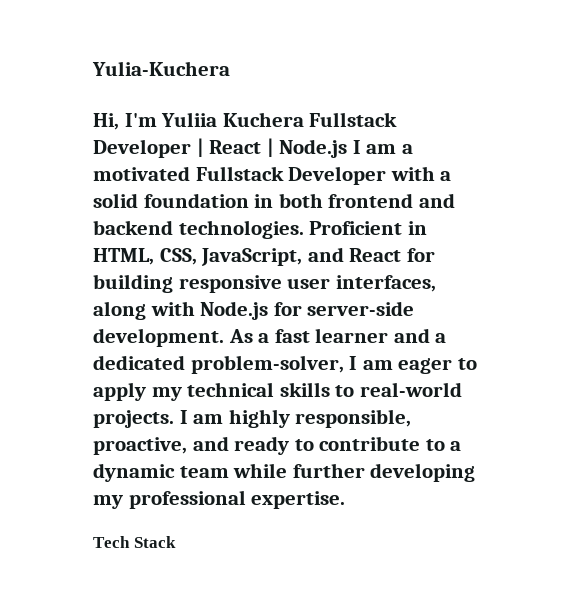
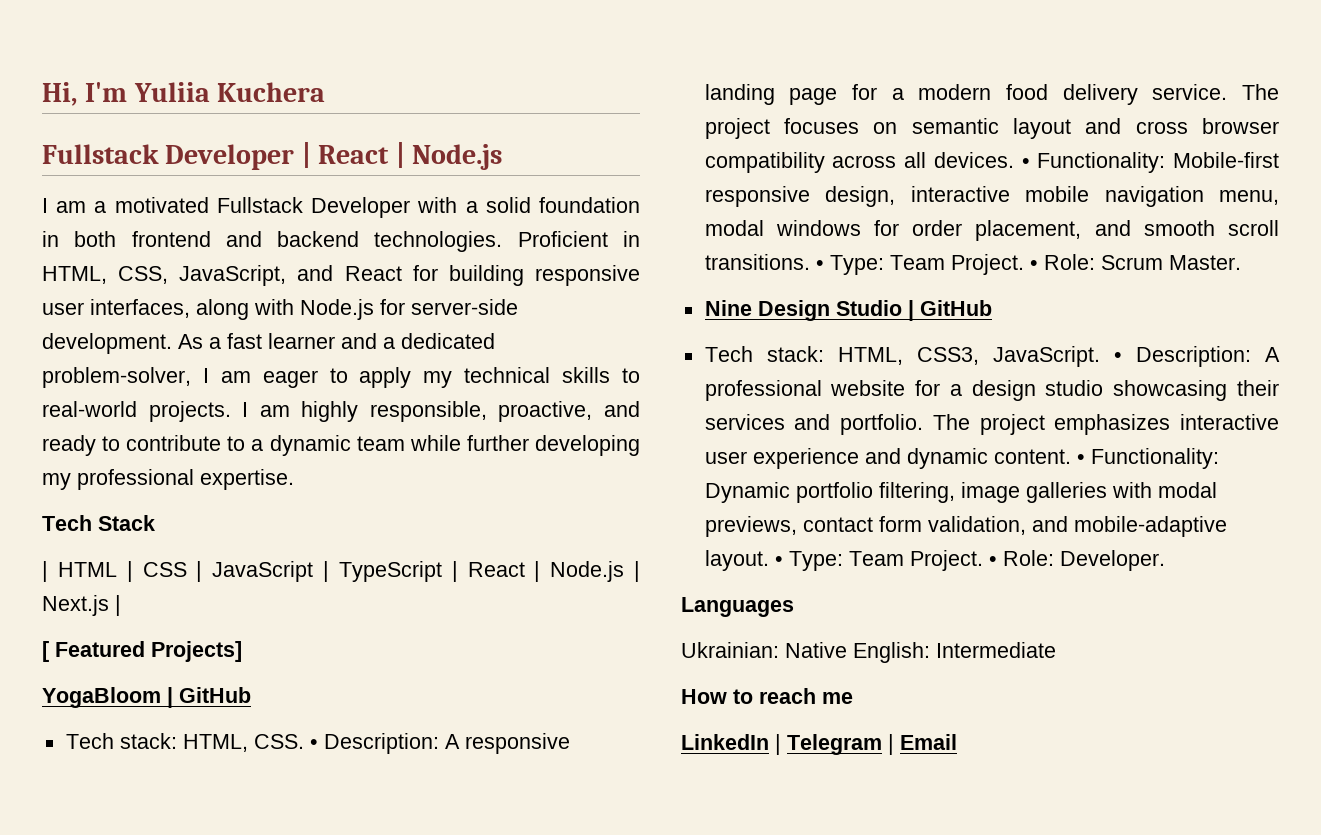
[92,61,230,76] Yulia-Kuchera // -> (42, 94) none
(304, 119) none -> (326, 92) //
(348, 148) none -> (503, 157) //
(176, 542) none -> [42,561,640,582] [42,595,121,616] [42,641,242,662] [42,687,251,708] [65,733,570,754] [704,84,1279,105] [704,118,1279,139] [704,152,1279,173] [704,186,1279,207] [704,220,1279,241] [704,254,1241,275] [704,300,992,321] [704,346,1280,367] [704,380,1279,401] [704,414,1279,435] [704,448,1219,469] [704,482,1217,503] [704,516,1227,537] [704,550,1165,571] [681,597,794,617] [681,642,1056,663] [681,688,853,704] [681,734,957,755] // | HTML | CSS | JavaScript | TypeScript | React | Node.js | Next.js | // [ Featured Projects] // YogaBloom | GitHub // Tech stack: HTML, CSS. • Description: A responsive landing page for a modern food delivery service. The project focuses on semantic layout and cross browser compatibility across all devices. • Functionality: Mobile-first responsive design, interactive mobile navigation menu, modal windows for order placement, and smooth scroll transitions. • Type: Team Project. • Role: Scrum Master. // Nine Design Studio | GitHub // Tech stack: HTML, CSS3, JavaScript. • Description: A professional website for a design studio showcasing their services and portfolio. The project emphasizes interactive user experience and dynamic content. • Functionality: Dynamic portfolio filtering, image galleries with modal previews, contact form validation, and mobile-adaptive layout. • Type: Team Project. • Role: Developer. // Languages // Ukrainian: Native English: Intermediate // How to reach me // LinkedIn | Telegram | Email

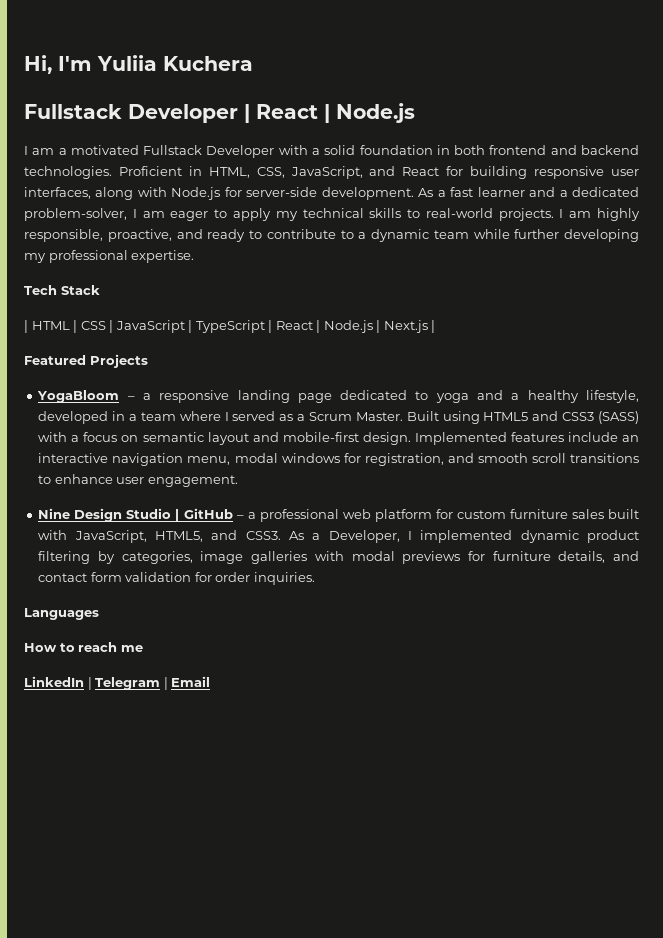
[42,641,242,662] [42,687,251,708] [65,733,570,754] [704,84,1279,105] [704,118,1279,139] [704,152,1279,173] [704,186,1090,207] [ Featured Projects] // YogaBloom | GitHub // Tech stack: HTML, CSS. • Description: A responsive landing page for a modern food delivery service. The project focuses on semantic layout and cross browser compatibility across all devices. • Functionality: Mobile-first responsive design, interactive mobile -> [24,354,148,368] [37,390,639,403] [38,411,639,424] [38,432,640,445] [38,453,109,463] Featured Projects // YogaBloom – a responsive landing page dedicated to yoga and a healthy lifestyle, developed in a team where I served as a Scrum Master. Built using HTML5 and CSS3 (SASS) with a focus on semantic layout and mobile-first design. Implemented features include an interactive
[912,220,1082,241] order placement, -> [364,453,444,466] registration,
[704,254,1241,275] transitions. • Type: Team Project. • Role: Scrum Master. -> [570,453,639,463] [38,474,238,487] transitions to enhance user engagement.
[704,346,1280,367] [704,380,1279,401] [704,414,1279,435] [704,448,1219,469] [704,482,1217,503] [704,516,1227,537] [704,550,1165,571] [681,597,794,617] [681,642,1056,663] // Tech stack: HTML, CSS3, JavaScript. • Description: A professional website for a design studio showcasing their services and portfolio. The project emphasizes interactive user experience and dynamic content. • Functionality: Dynamic portfolio filtering, image galleries with modal previews, contact form validation, and mobile-adaptive layout. • Type: Team Project. • Role: Developer. // Languages // Ukrainian: Native English: Intermediate -> [236,509,639,522] [38,530,639,543] [38,551,639,564] [38,572,315,585] [24,608,99,620] – a professional web platform for custom furniture sales built with JavaScript, HTML5, and CSS3. As a Developer, I implemented dynamic product filtering by categories, image galleries with modal previews for furniture details, and contact form validation for order inquiries. // Languages

